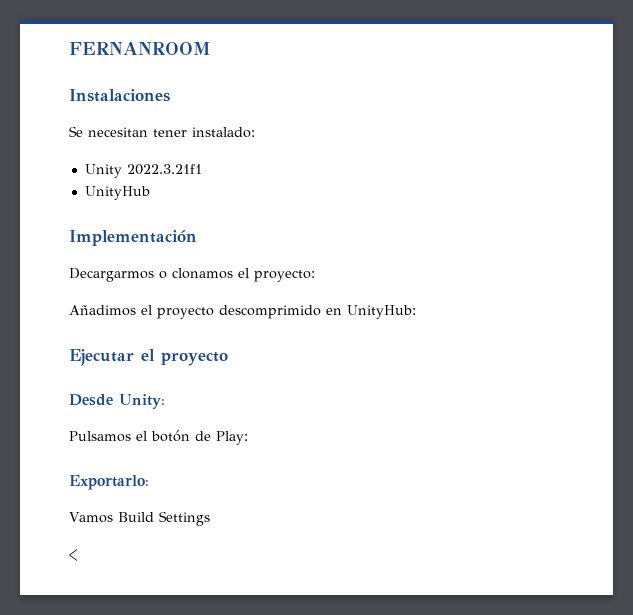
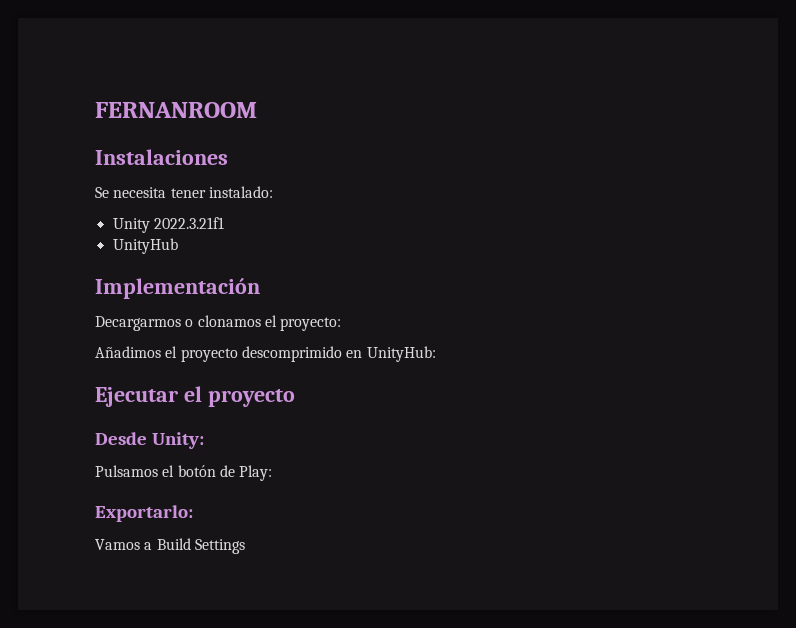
[88,127,148,137] necesitan -> [113,187,167,198] necesita
(113, 517) none -> [144,542,153,550] a
[69,549,78,561] // < -> (245, 546) none

